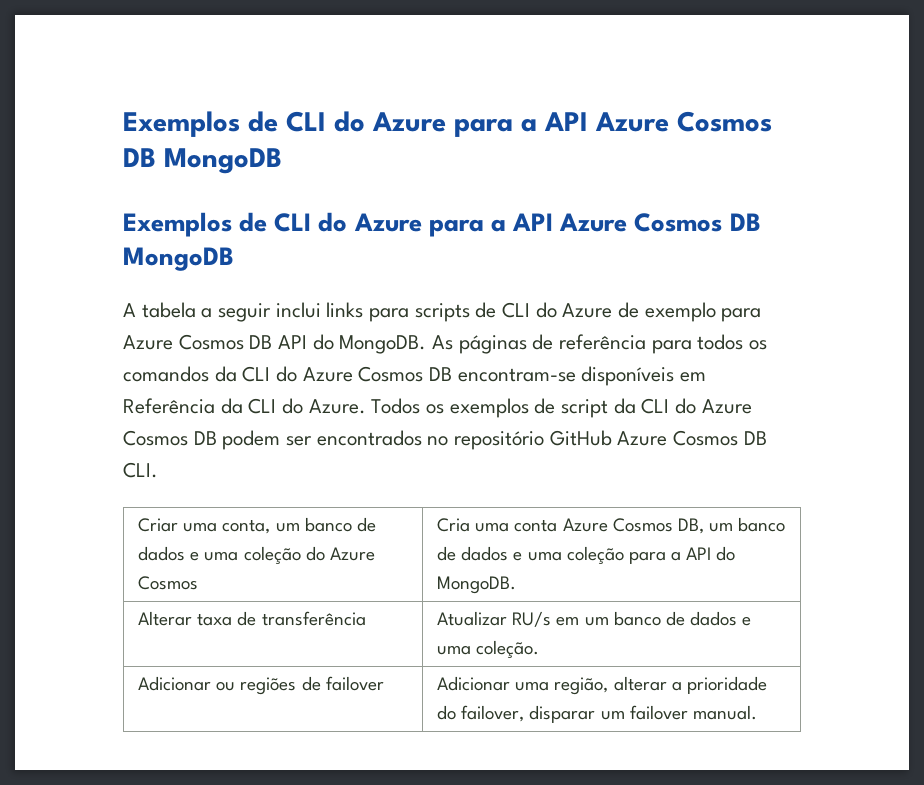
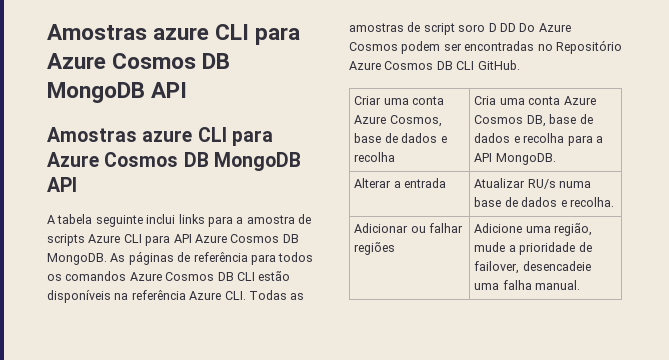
[123,111,772,137] [123,148,282,174] [123,212,761,237] [123,247,234,271] [123,302,762,322] [123,334,334,350] Exemplos de CLI do Azure para a API Azure Cosmos DB MongoDB // Exemplos de CLI do Azure para a API Azure Cosmos DB MongoDB // A tabela a seguir inclui links para scripts de CLI do Azure de exemplo para Azure Cosmos DB API do -> [47,24,301,45] [47,53,231,69] [47,82,188,103] [47,127,273,146] [47,152,301,171] [47,177,77,192] [47,214,311,227] [47,234,299,246] Amostras azure CLI para Azure Cosmos DB MongoDB API // Amostras azure CLI para Azure Cosmos DB MongoDB API // A tabela seguinte inclui links para a amostra de scripts Azure CLI para API Azure Cosmos DB
[214,366,707,386] [123,398,752,418] [123,430,767,450] [123,462,158,478] [138,517,376,534] [138,546,375,565] [138,576,199,590] da CLI do Azure Cosmos DB encontram-se disponíveis em Referência da CLI do Azure. Todos os exemplos de script da CLI do Azure Cosmos DB podem ser encontrados no repositório GitHub Azure Cosmos DB CLI. // Criar uma conta, um banco de dados e uma coleção do Azure Cosmos -> [129,271,291,281] [47,290,305,303] [349,22,571,35] [349,40,622,54] [349,60,520,70] [354,96,445,105] [354,115,442,127] [354,133,447,143] [354,152,396,162] Azure Cosmos DB CLI estão disponíveis na referência Azure CLI. Todas as amostras de script soro D DD Do Azure Cosmos podem ser encontradas no Repositório Azure Cosmos DB CLI GitHub. // Criar uma conta Azure Cosmos, base de dados e recolha
[708,517,786,532] [437,546,736,565] um banco de dados e uma coleção para a API do -> [549,114,593,124] [474,133,603,146] [474,153,493,162] base de dados e recolha para a API
[197,611,366,626] taxa de transferência -> [393,178,447,188] a entrada
[556,611,752,626] [437,640,540,659] em um banco de dados e uma coleção. -> [559,181,592,188] [474,197,614,207] numa base de dados e recolha.
(236, 686) none -> [429,223,464,233] falhar
[301,676,384,691] [437,676,511,691] de failover | Adicionar -> [474,223,523,233] | Adicione
[613,676,667,691] alterar -> [474,242,506,252] mude
[437,705,688,723] do failover, disparar um failover -> [578,242,592,252] [474,261,591,274] [474,280,532,290] de failover, desencadeie uma falha

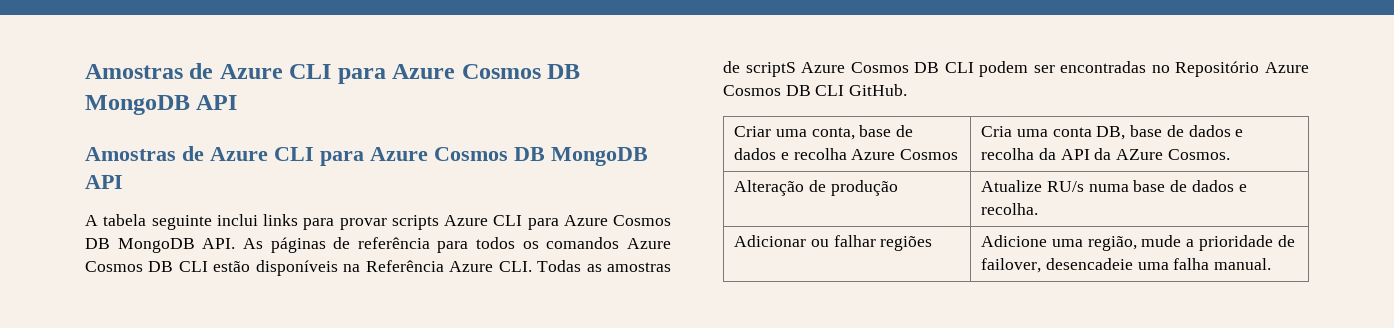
[47,24,210,40] Amostras azure -> [85,63,283,79] Amostras de Azure
[142,130,193,142] azure -> [182,146,268,161] de Azure
[236,214,311,224] a amostra de -> [339,218,387,230] provar
[173,234,299,243] [47,253,107,265] API Azure Cosmos DB MongoDB. -> [563,215,671,226] [85,238,236,253] Azure Cosmos DB MongoDB API.
[131,290,186,300] referência -> [365,260,444,272] Referência
[423,23,571,35] [349,42,398,51] script soro D DD Do Azure Cosmos -> [745,62,974,77] scriptS Azure Cosmos DB CLI
[412,96,445,105] [354,115,442,127] [354,133,447,143] [354,152,396,162] conta Azure Cosmos, base de dados e recolha -> [811,125,914,140] [734,148,959,160] conta, base de dados e recolha Azure Cosmos
[563,96,596,105] [474,115,524,124] Azure Cosmos -> (1092, 132) none
[567,135,603,146] [474,153,556,165] [354,178,447,188] [474,178,526,188] para a API MongoDB. // Alterar a entrada | Atualizar -> [1039,148,1230,160] [734,180,898,196] [981,180,1043,192] da API da AZure Cosmos. // Alteração de produção | Atualize

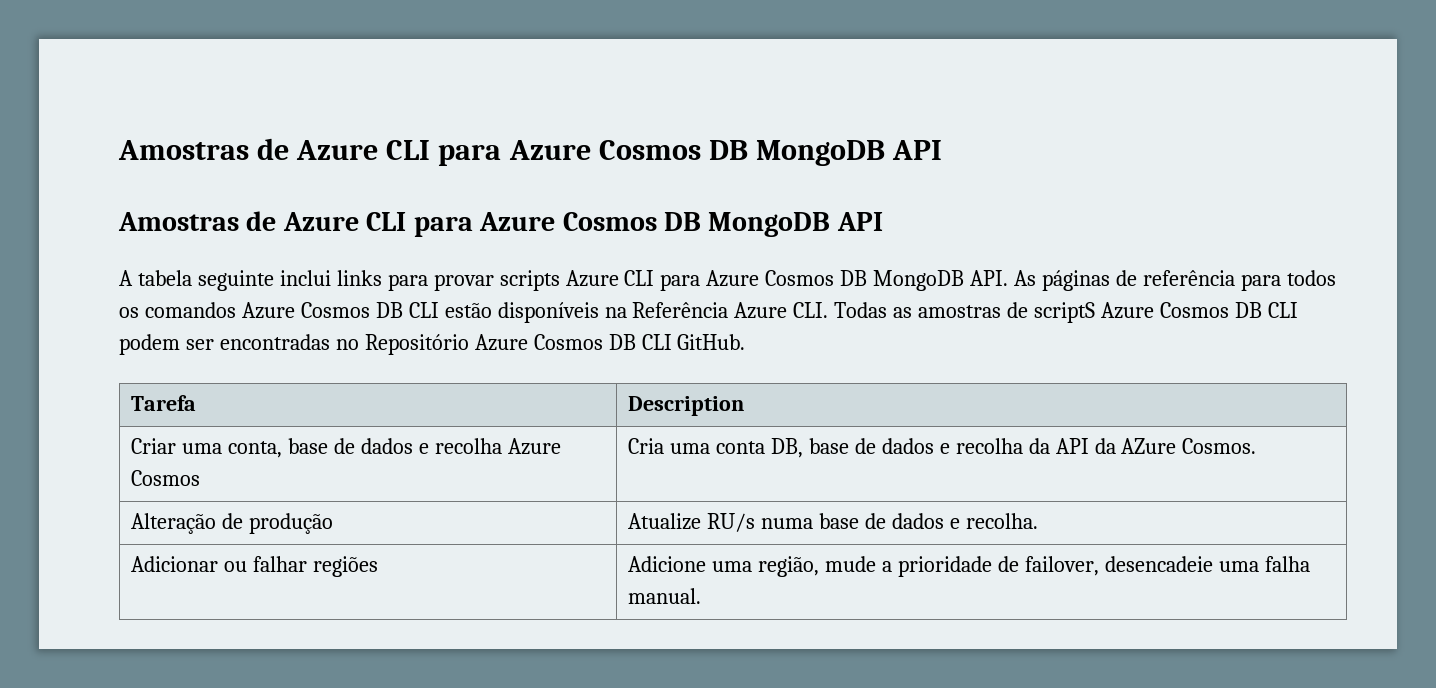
(908, 90) none -> [131,395,197,411] [628,396,745,416] // Tarefa | Description

